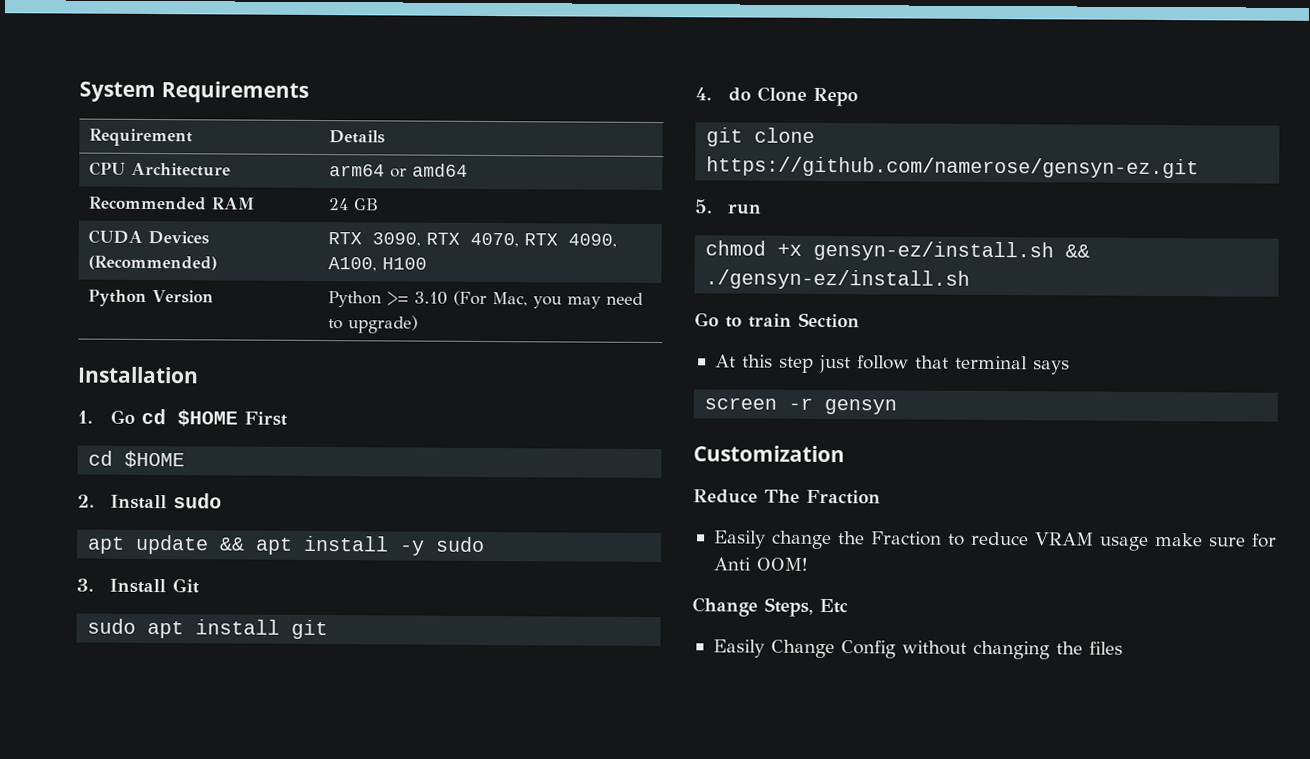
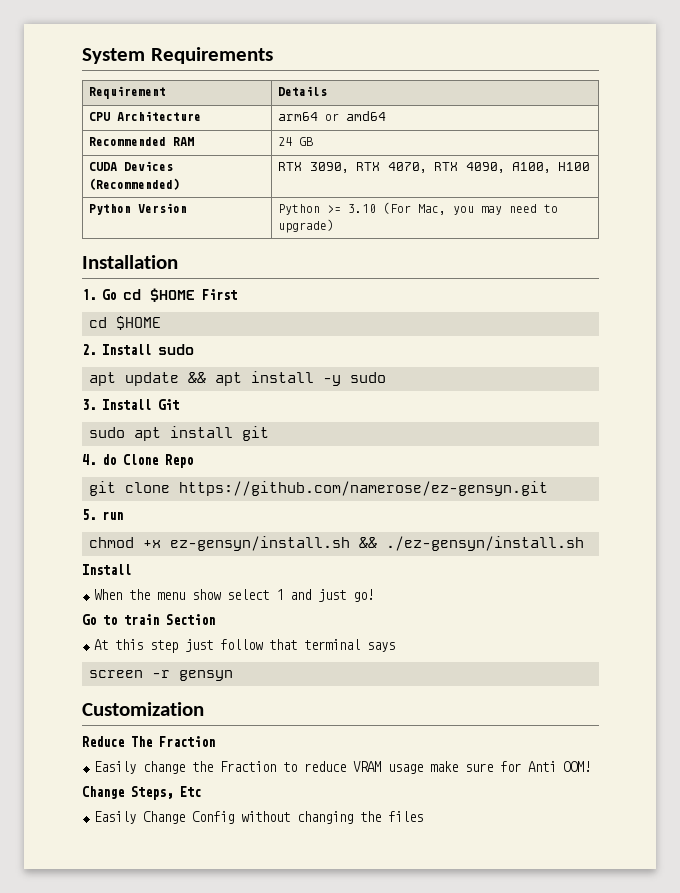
[706,156,1200,179] https://github.com/namerose/gensyn-ez.git -> [178,481,548,496] https://github.com/namerose/ez-gensyn.git
[813,240,1091,262] [705,269,971,290] gensyn-ez/install.sh && ./gensyn-ez/install.sh -> [169,536,584,551] [82,564,131,575] [94,589,375,602] ez-gensyn/install.sh && ./ez-gensyn/install.sh // Install // When the menu show select 1 and just go!

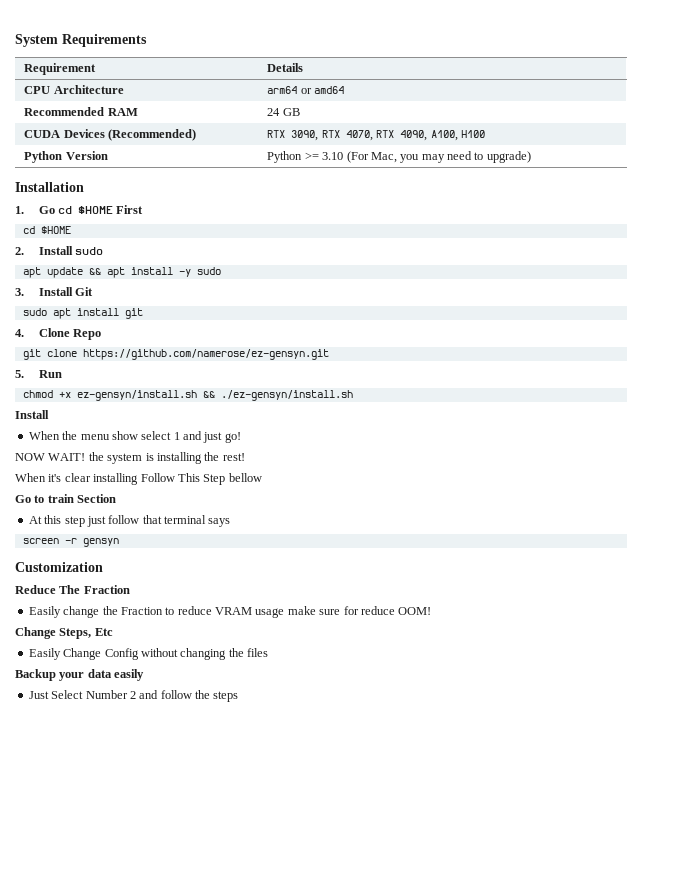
[101,454,116,465] do -> (24, 333) none
[101,511,123,520] run -> [38,370,62,378] Run
(375, 595) none -> [15,452,245,464] [15,473,262,485] // NOW WAIT! the system is installing the rest! // When it's clear installing Follow This Step bellow
[528,761,557,772] Anti -> [360,606,395,615] reduce
(424, 816) none -> [15,669,145,681] [28,690,239,702] // Backup your data easily // Just Select Number 2 and follow the steps

